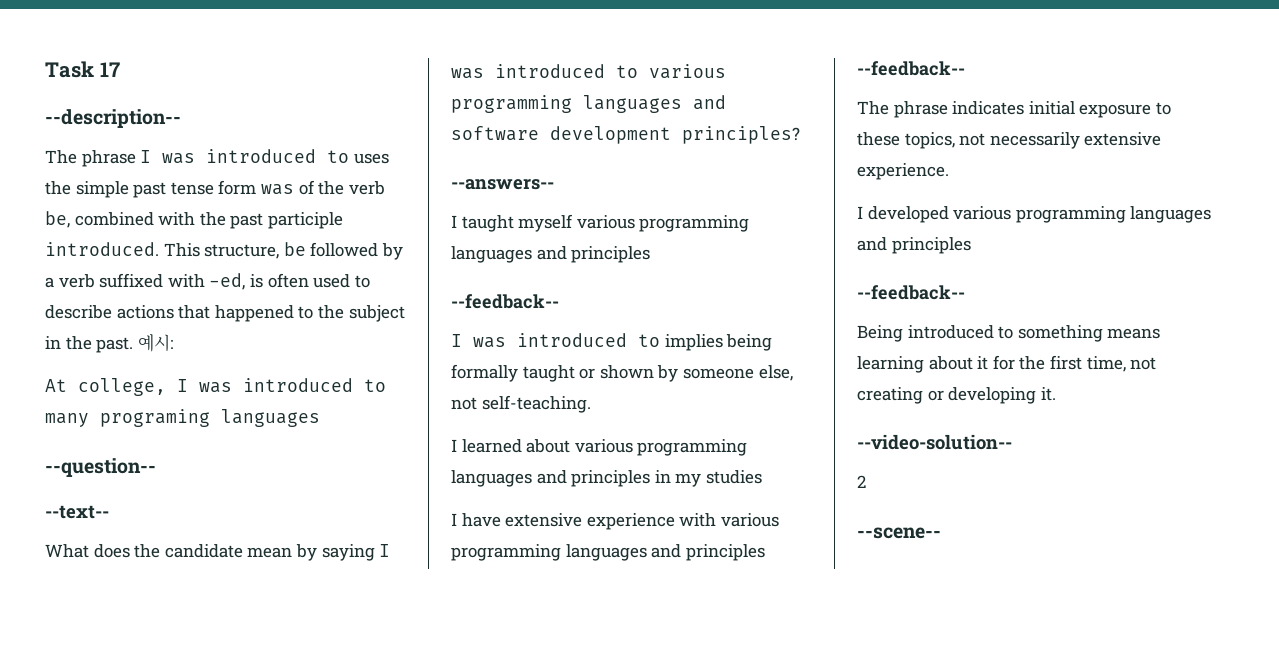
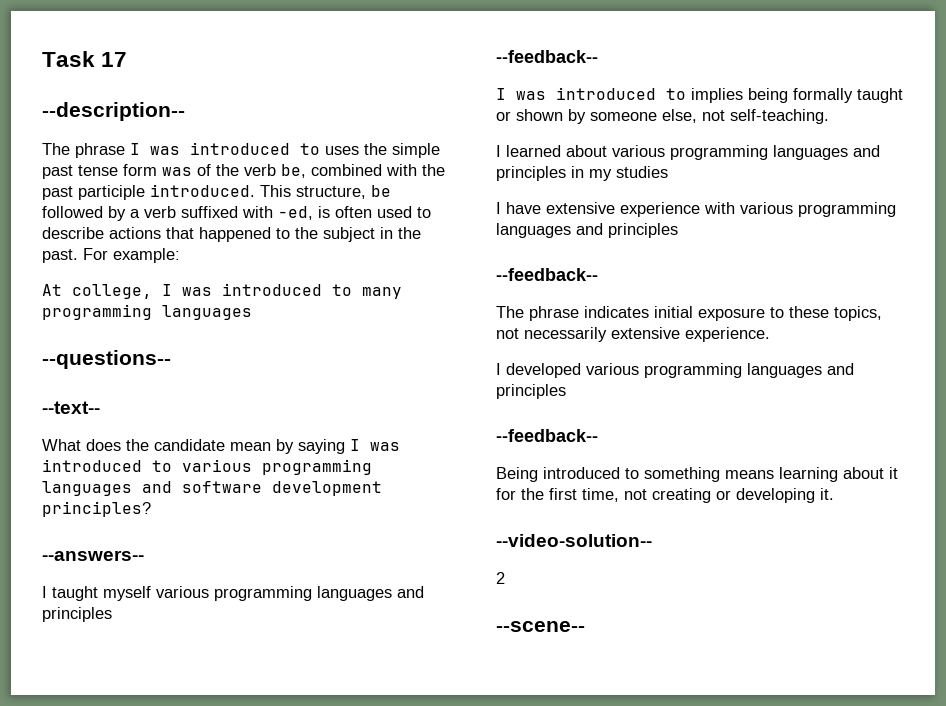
[137,334,173,352] 예시: -> [83,248,180,263] For example:
[100,409,210,427] programing -> [42,304,152,320] programming
[45,458,156,477] --question-- -> [42,350,171,369] --questions--

